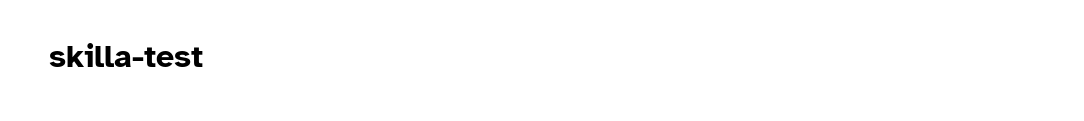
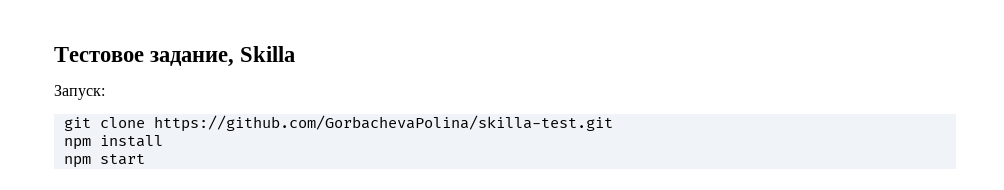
[49,43,203,67] skilla-test -> [54,46,296,67] [54,85,105,100] [63,115,613,132] [63,135,163,150] [63,154,145,168] Тестовое задание, Skilla // Запуск: // git clone https://github.com/GorbachevaPolina/skilla-test.git // npm install // npm start

